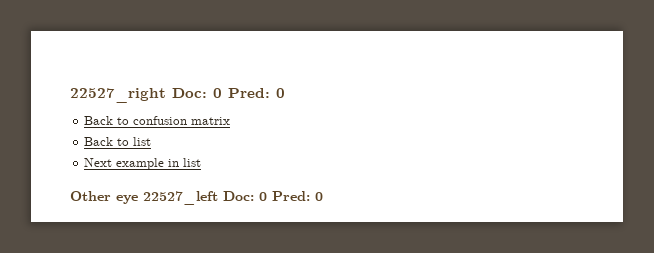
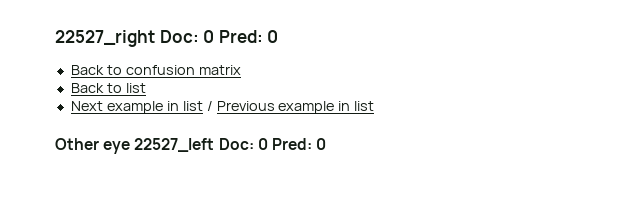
(202, 162) none -> [206,101,375,114] / Previous example in list

